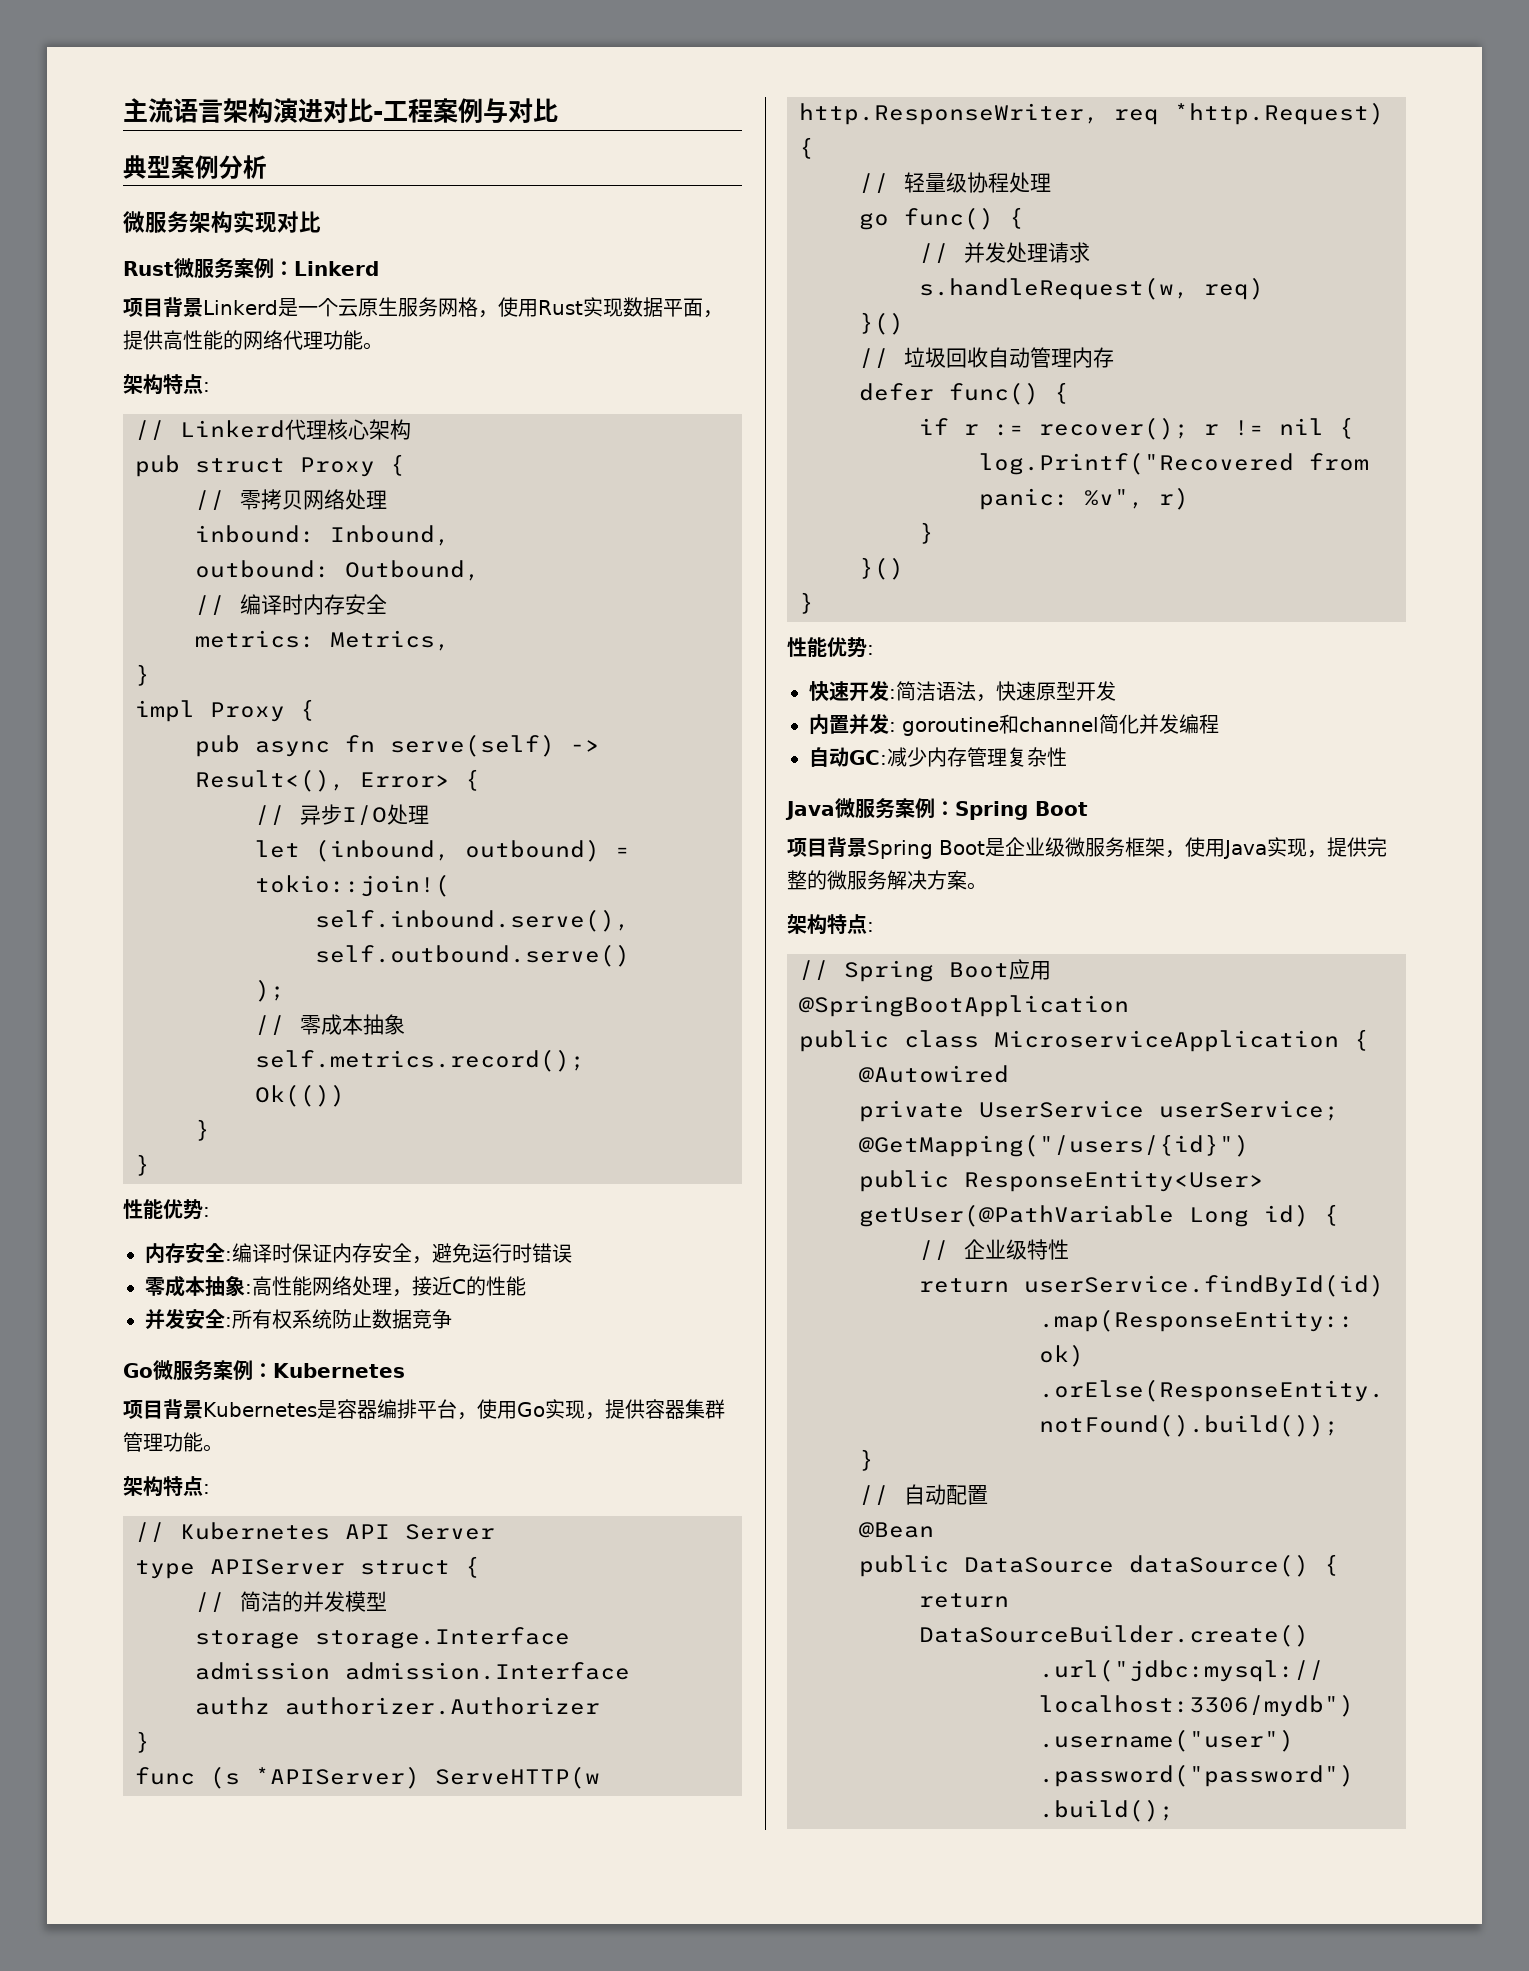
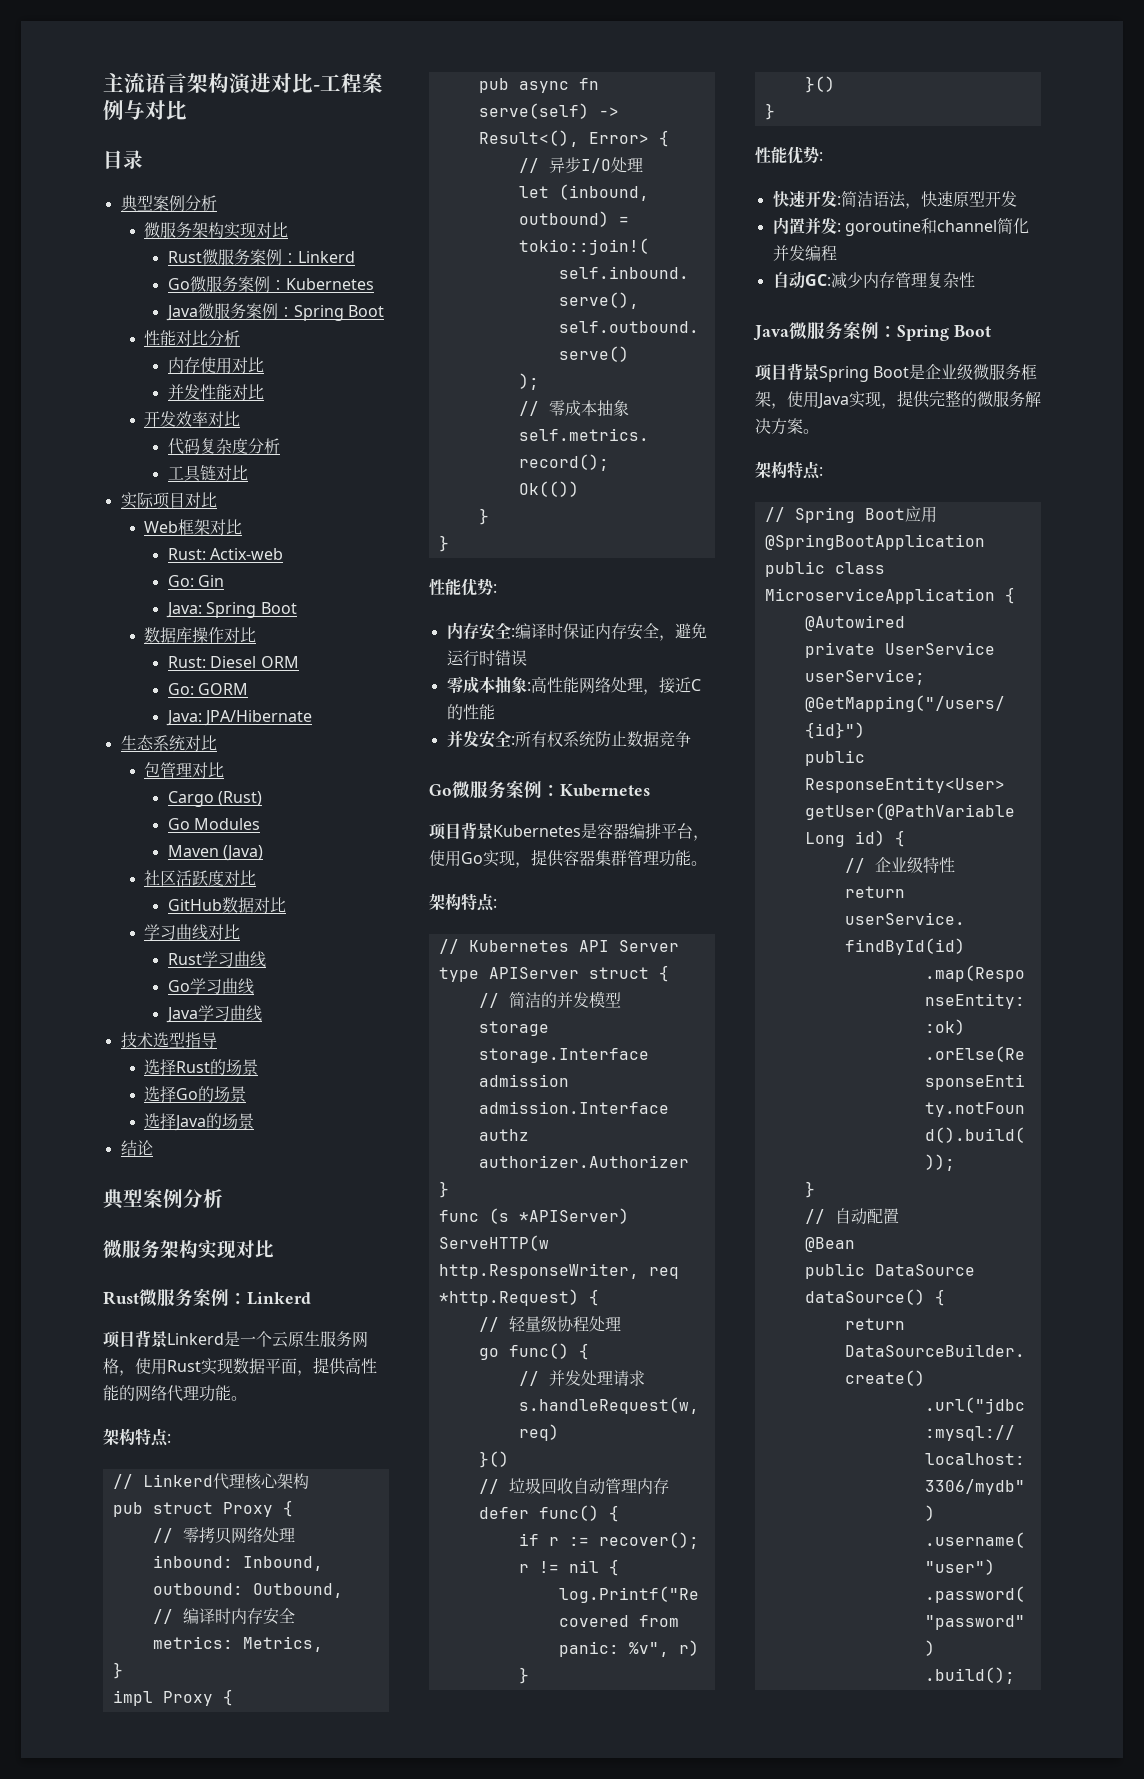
(558, 110) none -> [103,150,143,169] [120,195,217,212] [144,222,289,239] [167,249,355,265] [167,276,374,292] [165,303,385,321] [144,330,241,346] [167,357,264,374] [167,384,264,400] [144,411,241,427] [167,438,280,455] [167,465,248,482] [120,492,217,509] [144,519,243,535] [167,548,284,560] [167,575,225,587] [165,602,297,618] [144,627,257,643] [167,656,299,668] [167,683,249,695] [165,710,313,726] [120,735,217,751] [144,762,225,778] [167,791,263,807] [167,818,261,830] [167,845,264,861] [144,870,257,886] [167,897,286,913] [144,924,241,940] [167,951,266,967] [167,978,254,994] [165,1005,262,1023] [120,1032,217,1048] [144,1059,259,1075] [144,1086,247,1102] [144,1113,255,1131] [120,1140,153,1156] // 目录 // 典型案例分析 // 微服务架构实现对比 // Rust微服务案例：Linkerd // Go微服务案例：Kubernetes // Java微服务案例：Spring Boot // 性能对比分析 // 内存使用对比 // 并发性能对比 // 开发效率对比 // 代码复杂度分析 // 工具链对比 // 实际项目对比 // Web框架对比 // Rust: Actix-web // Go: Gin // Java: Spring Boot // 数据库操作对比 // Rust: Diesel ORM // Go: GORM // Java: JPA/Hibernate // 生态系统对比 // 包管理对比 // Cargo (Rust) // Go Modules // Maven (Java) // 社区活跃度对比 // GitHub数据对比 // 学习曲线对比 // Rust学习曲线 // Go学习曲线 // Java学习曲线 // 技术选型指导 // 选择Rust的场景 // 选择Go的场景 // 选择Java的场景 // 结论

